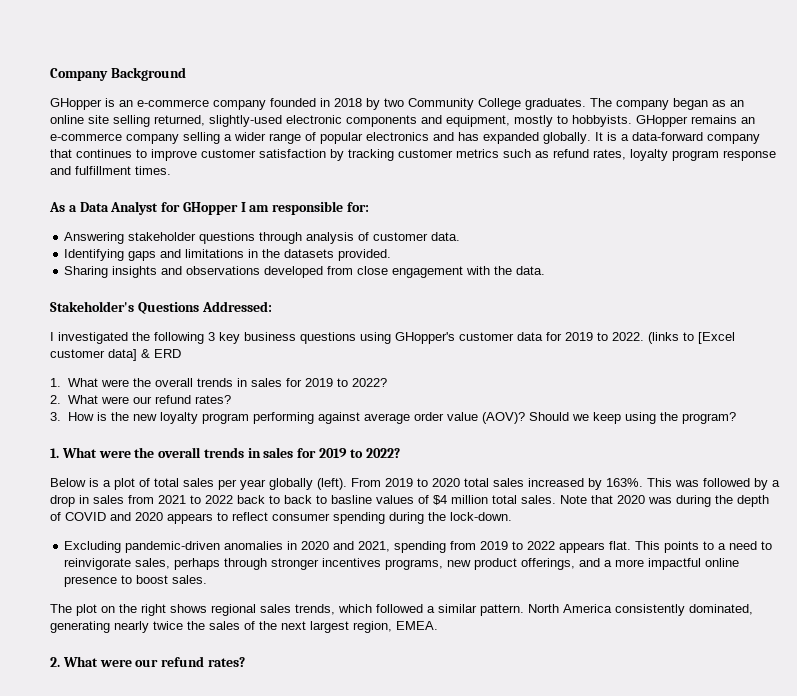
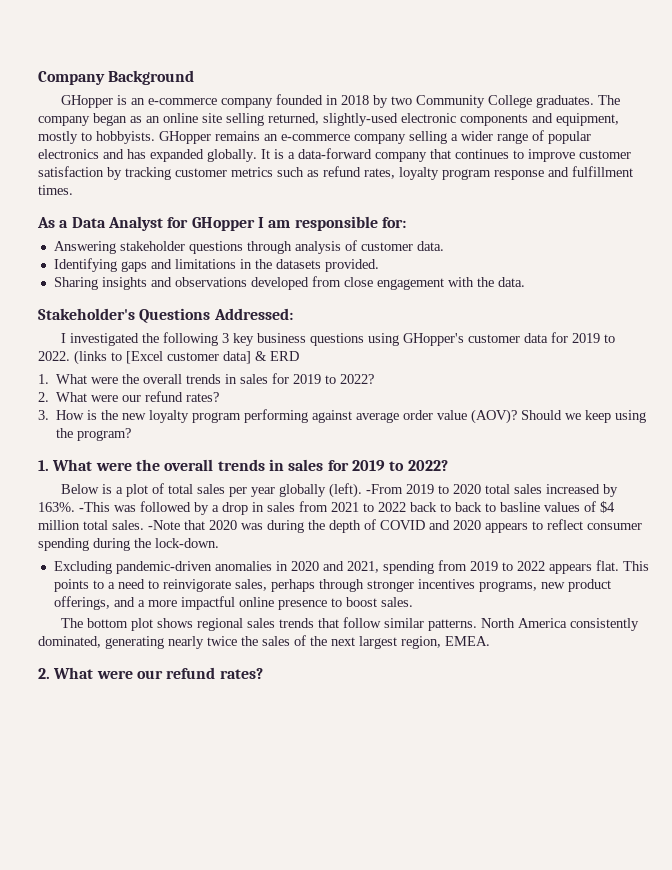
[351,478,381,487] From -> [366,484,404,494] -From
[647,478,672,487] This -> [79,502,110,512] -This
[560,495,587,504] Note -> [148,520,180,530] -Note
[76,604,524,616] plot on the right shows regional sales trends, which followed a similar pattern. -> [87,617,478,631] bottom plot shows regional sales trends that follow similar patterns.

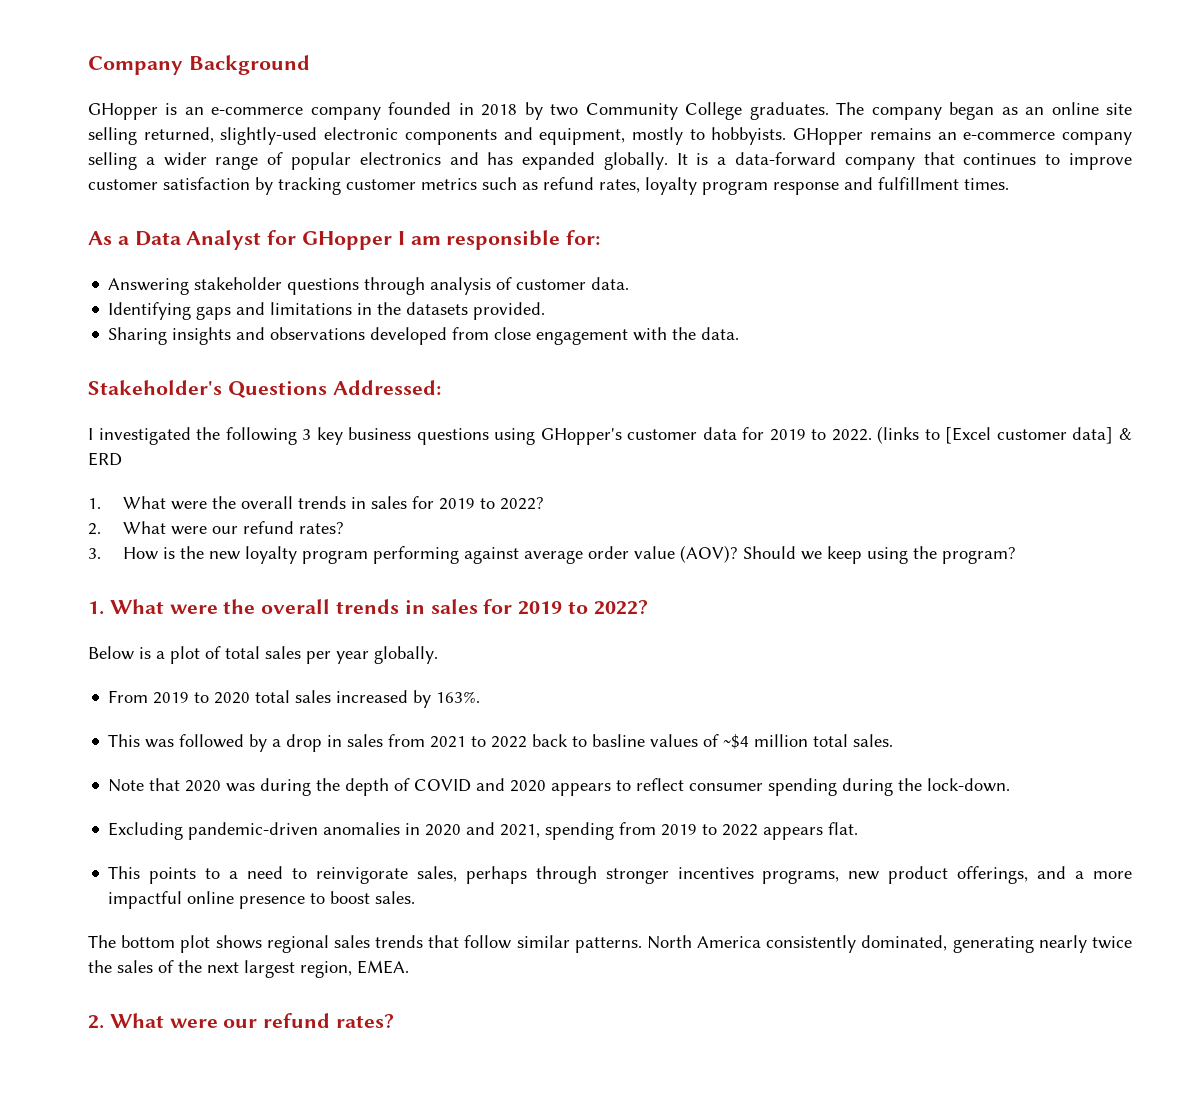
[279,483,404,498] globally (left). -From -> [374,646,438,664] [108,690,149,703] globally. // From
[79,502,110,512] -This -> [108,734,141,747] // This
[455,502,496,512] back to -> (588, 741) none
[600,501,615,513] $4 -> [723,734,750,749] ~$4
[148,520,180,530] -Note -> [108,779,145,792] // Note
(619, 565) none -> (859, 828) //

